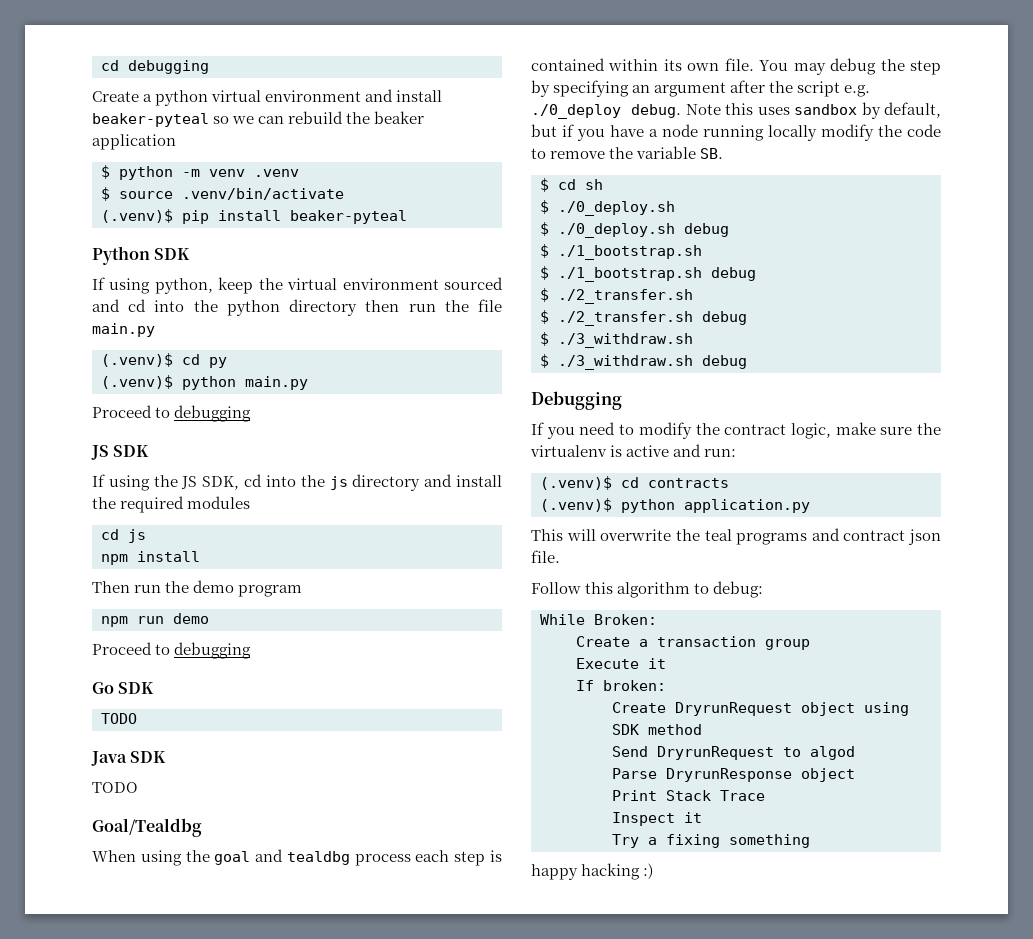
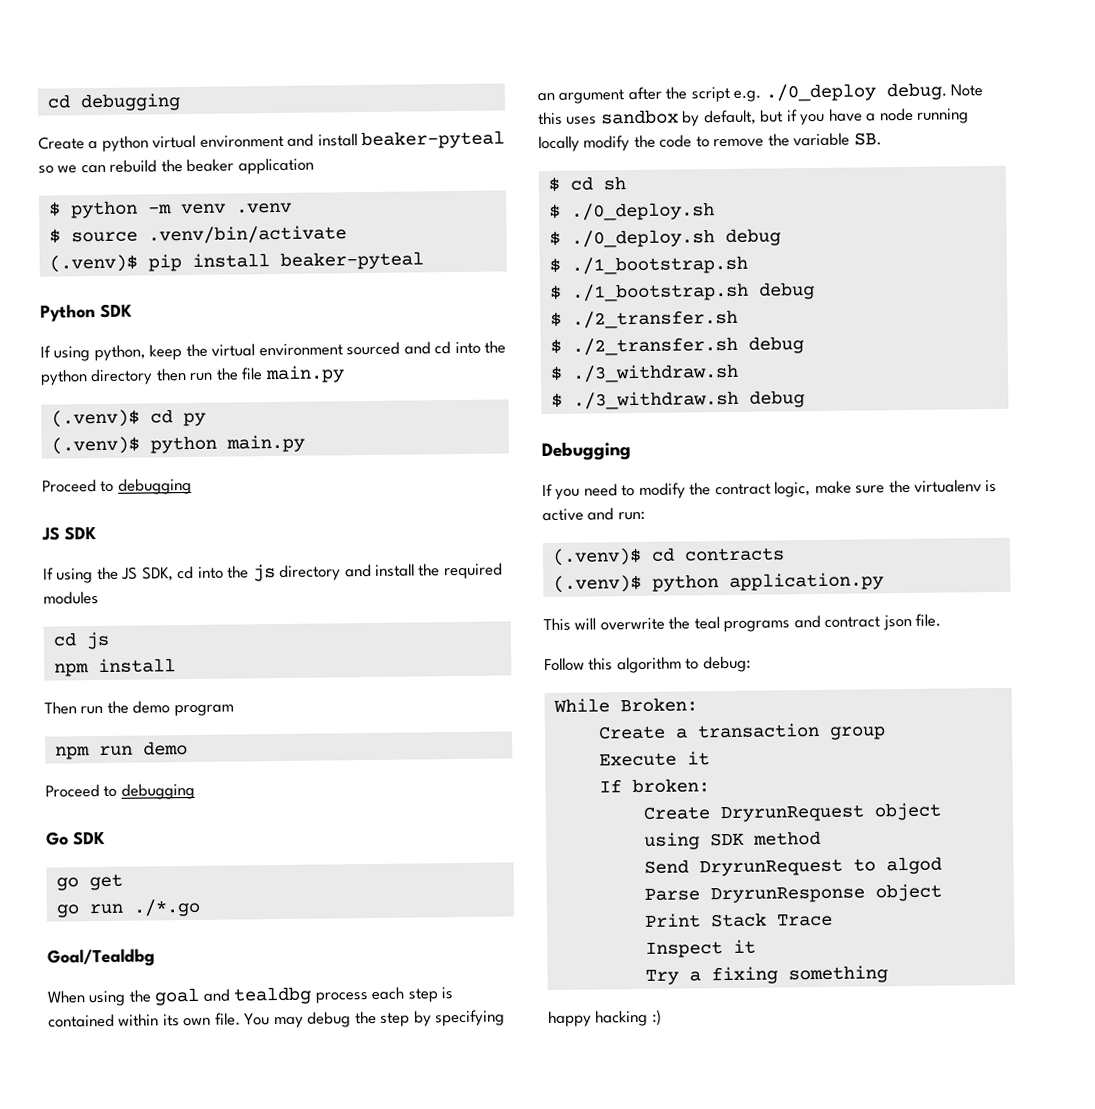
[101,713,137,724] [91,751,167,766] [92,782,138,793] TODO // Java SDK // TODO -> [55,873,123,891] [55,898,201,918] go get // go run ./*.go

